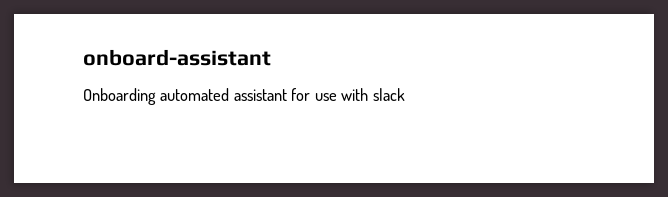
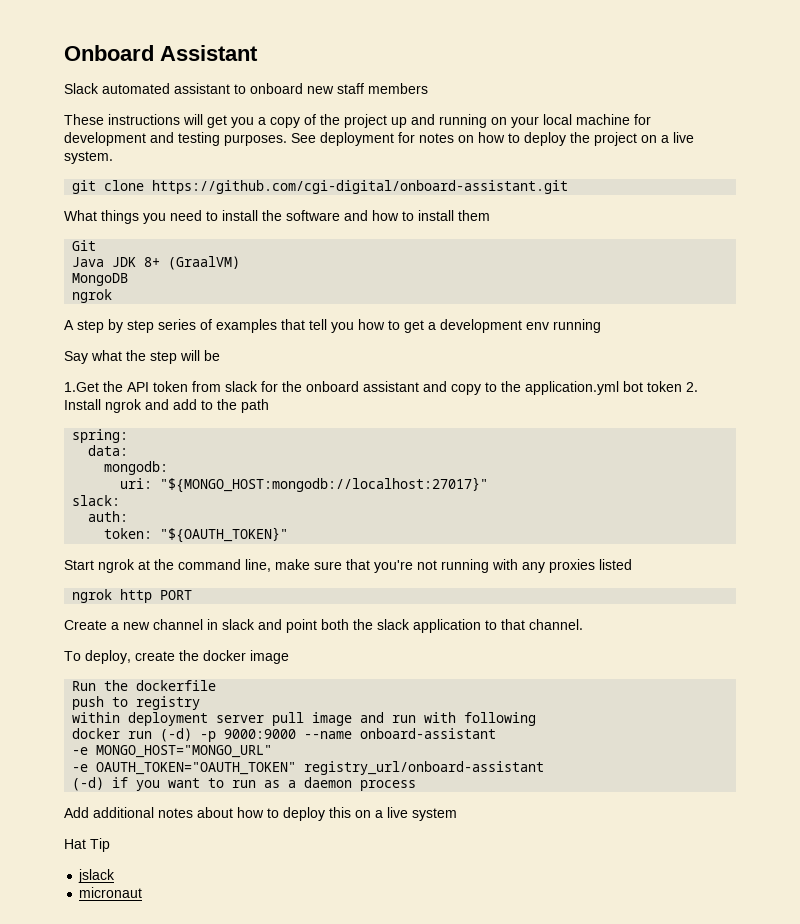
[83,49,271,66] [83,88,405,105] onboard-assistant // Onboarding automated assistant for use with slack -> [64,45,258,61] [64,83,428,94] [64,114,651,128] [64,132,694,146] [64,151,113,164] [72,180,569,194] [64,210,490,224] [72,240,97,251] [72,256,241,270] [72,273,129,286] [72,289,113,303] [64,319,601,333] [64,350,220,364] [64,381,698,395] [64,399,269,413] [72,429,129,443] [88,445,129,456] [104,461,169,475] [120,477,489,493] [72,495,121,506] [88,511,129,522] [104,527,289,543] [64,559,632,573] [72,589,193,603] [64,619,583,633] [64,650,289,664] [72,680,217,691] [72,696,201,710] [72,712,537,726] [72,728,497,742] [72,745,273,758] [72,761,545,775] [72,777,417,791] [64,807,457,821] [64,838,110,852] [78,869,116,883] [79,887,143,898] Onboard Assistant // Slack automated assistant to onboard new staff members // These instructions will get you a copy of the project up and running on your local machine for development and testing purposes. See deployment for notes on how to deploy the project on a live system. // git clone https://github.com/cgi-digital/onboard-assistant.git // What things you need to install the software and how to install them // Git // Java JDK 8+ (GraalVM) // MongoDB // ngrok // A step by step series of examples that tell you how to get a development env running // Say what the step will be // 1.Get the API token from slack for the onboard assistant and copy to the application.yml bot token 2. Install ngrok and add to the path // spring: // data: // mongodb: // uri: "${MONGO_HOST:mongodb://localhost:27017}" // slack: // auth: // token: "${OAUTH_TOKEN}" // Start ngrok at the command line, make sure that you're not running with any proxies listed // ngrok http PORT // Create a new channel in slack and point both the slack application to that channel. // To deploy, create the docker image // Run the dockerfile // push to registry // within deployment server pull image and run with following // docker run (-d) -p 9000:9000 --name onboard-assistant // -e MONGO_HOST="MONGO_URL" // -e OAUTH_TOKEN="OAUTH_TOKEN" registry_url/onboard-assistant // (-d) if you want to run as a daemon process // Add additional notes about how to deploy this on a live system // Hat Tip // jslack // micronaut

